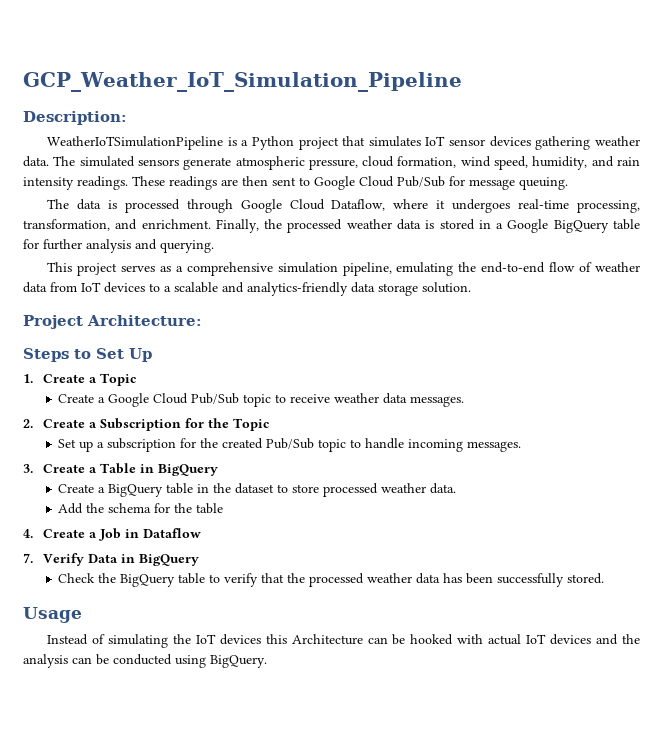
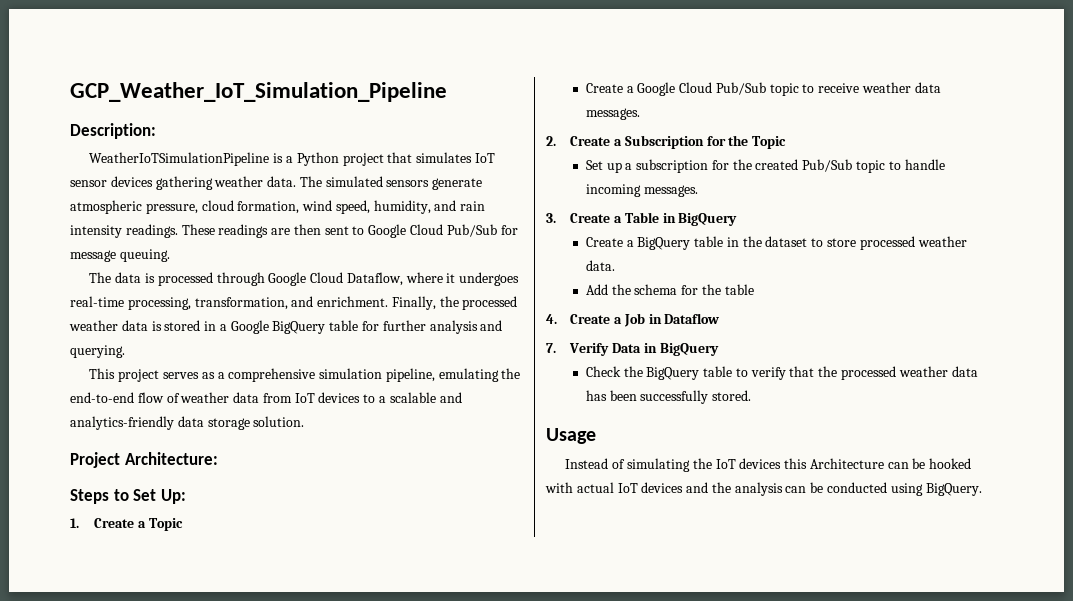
[129,348,152,362] Up -> [160,489,186,504] Up:

